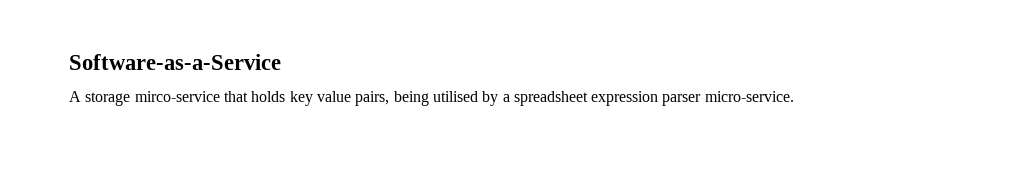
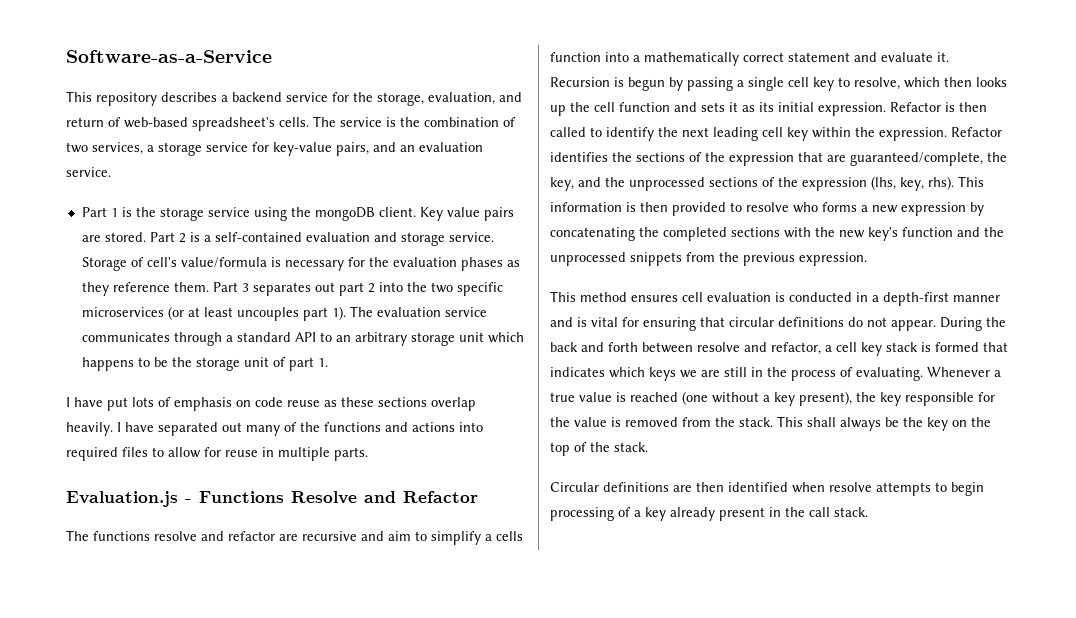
[69,91,794,106] A storage mirco-service that holds key value pairs, being utilised by a spreadsheet expression parser micro-service. -> [66,91,522,106] [66,116,516,131] [66,142,483,156] [66,167,111,177] [81,207,514,221] [81,232,494,246] [81,257,520,271] [81,282,503,296] [81,306,487,321] [81,332,524,346] [81,357,328,371] [66,397,476,411] [66,422,483,436] [66,447,368,461] [66,491,478,507] [66,530,523,545] [550,52,949,66] [550,77,1007,91] [550,102,987,116] [550,127,1002,141] [550,152,1007,166] [550,176,984,191] [550,202,984,216] [550,227,1004,241] [550,252,867,266] [550,291,1000,306] [550,317,1006,331] [550,342,1008,356] [550,367,1001,381] [550,391,995,406] [550,416,991,431] [550,442,648,456] [550,482,984,496] [550,507,868,521] This repository describes a backend service for the storage, evaluation, and return of web-based spreadsheet's cells. The service is the combination of two services, a storage service for key-value pairs, and an evaluation service. // Part 1 is the storage service using the mongoDB client. Key value pairs are stored. Part 2 is a self-contained evaluation and storage service. Storage of cell's value/formula is necessary for the evaluation phases as they reference them. Part 3 separates out part 2 into the two specific microservices (or at least uncouples part 1). The evaluation service communicates through a standard API to an arbitrary storage unit which happens to be the storage unit of part 1. // I have put lots of emphasis on code reuse as these sections overlap heavily. I have separated out many of the functions and actions into required files to allow for reuse in multiple parts. // Evaluation.js - Functions Resolve and Refactor // The functions resolve and refactor are recursive and aim to simplify a cells function into a mathematically correct statement and evaluate it. Recursion is begun by passing a single cell key to resolve, which then looks up the cell function and sets it as its initial expression. Refactor is then called to identify the next leading cell key within the expression. Refactor identifies the sections of the expression that are guaranteed/complete, the key, and the unprocessed sections of the expression (lhs, key, rhs). This information is then provided to resolve who forms a new expression by concatenating the completed sections with the new key's function and the unprocessed snippets from the previous expression. // This method ensures cell evaluation is conducted in a depth-first manner and is vital for ensuring that circular definitions do not appear. During the back and forth between resolve and refactor, a cell key stack is formed that indicates which keys we are still in the process of evaluating. Whenever a true value is reached (one without a key present), the key responsible for the value is removed from the stack. This shall always be the key on the top of the stack. // Circular definitions are then identified when resolve attempts to begin processing of a key already present in the call stack.

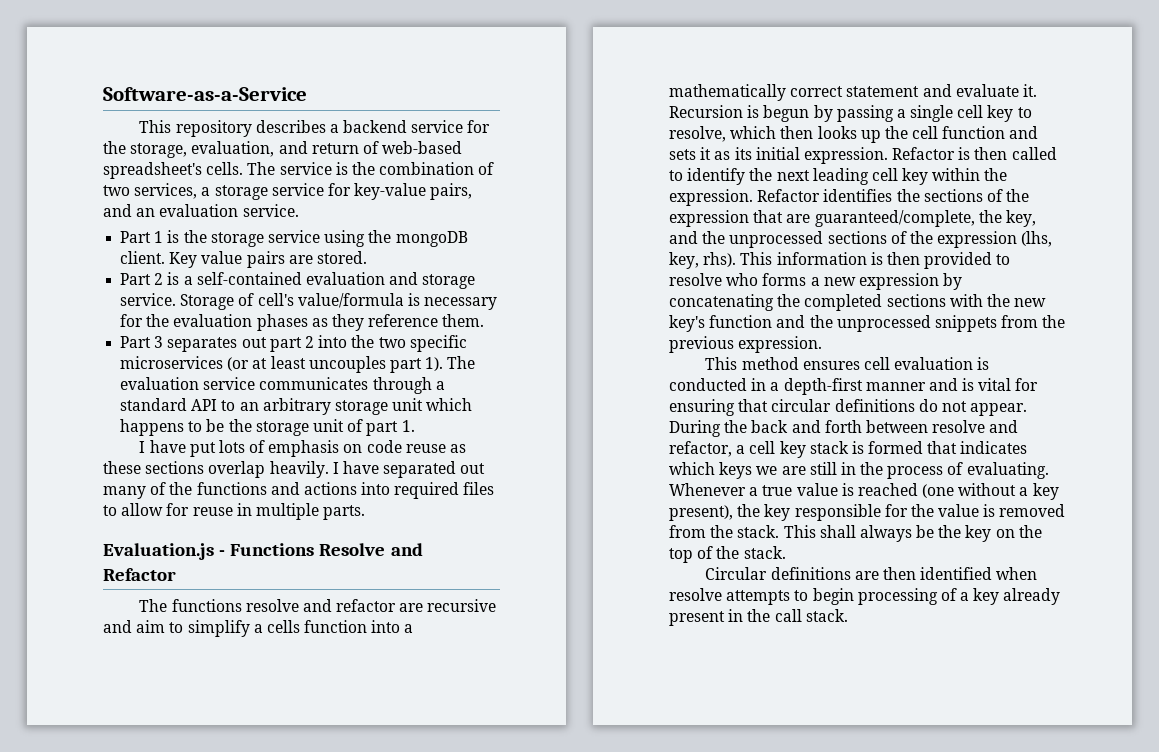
(146, 237) none -> (367, 257) //
(209, 287) none -> (485, 320) //

